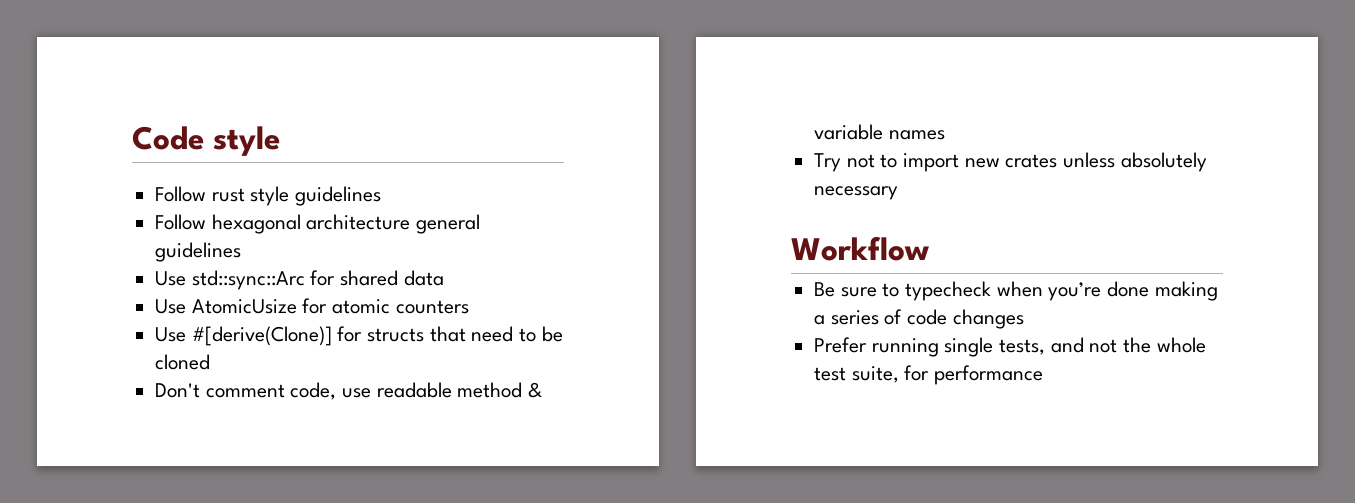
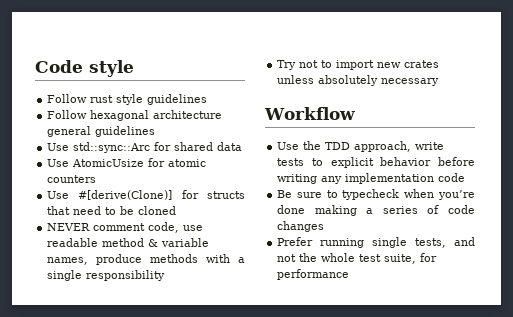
[155,383,201,398] Don't -> [47,223,91,231] NEVER
[888,130,945,140] names -> [47,254,245,265] [47,270,166,281] names, produce methods with a single responsibility
(929, 248) none -> [277,141,445,152] [277,157,475,168] [277,173,466,184] // Use the TDD approach, write tests to explicit behavior before writing any implementation code

